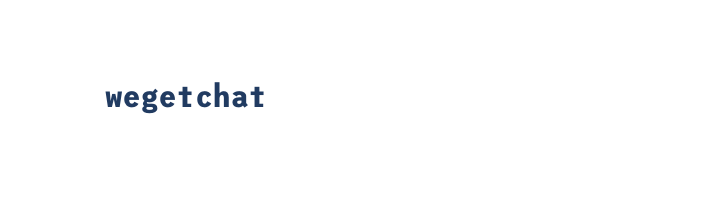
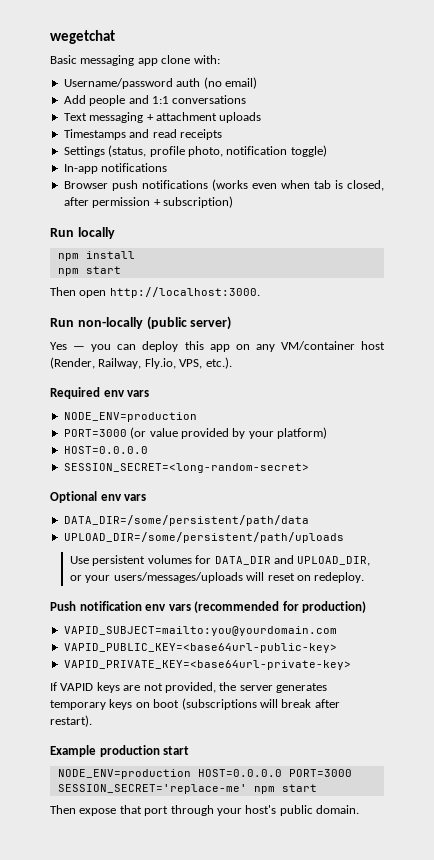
(267, 98) none -> [50,55,220,66] [63,77,257,89] [63,95,247,106] [63,112,262,123] [63,129,222,140] [63,145,327,157] [63,163,168,174] [63,179,384,191] [63,196,233,208] [50,227,115,239] [57,251,135,261] [57,266,121,276] [50,287,260,298] [50,316,232,330] [50,341,385,352] [50,357,232,369] [50,387,150,399] [63,412,197,422] [63,427,327,439] [63,446,148,454] [63,463,309,473] [50,491,147,503] [63,515,309,526] [63,532,344,543] [70,555,371,566] [70,572,365,583] [50,601,367,613] [63,626,337,636] [63,643,337,653] [63,660,351,670] [50,682,327,693] [50,698,340,710] [50,715,92,727] [50,745,190,757] [57,769,352,779] [57,784,317,794] [50,805,359,816] // Basic messaging app clone with: // Username/password auth (no email) // Add people and 1:1 conversations // Text messaging + attachment uploads // Timestamps and read receipts // Settings (status, profile photo, notification toggle) // In-app notifications // Browser push notifications (works even when tab is closed, after permission + subscription) // Run locally // npm install // npm start // Then open http://localhost:3000. // Run non-locally (public server) // Yes — you can deploy this app on any VM/container host (Render, Railway, Fly.io, VPS, etc.). // Required env vars // NODE_ENV=production // PORT=3000 (or value provided by your platform) // HOST=0.0.0.0 // SESSION_SECRET=<long-random-secret> // Optional env vars // DATA_DIR=/some/persistent/path/data // UPLOAD_DIR=/some/persistent/path/uploads // Use persistent volumes for DATA_DIR and UPLOAD_DIR, or your users/messages/uploads will reset on redeploy. // Push notification env vars (recommended for production) // VAPID_SUBJECT=mailto:you@yourdomain.com // VAPID_PUBLIC_KEY=<base64url-public-key> // VAPID_PRIVATE_KEY=<base64url-private-key> // If VAPID keys are not provided, the server generates temporary keys on boot (subscriptions will break after restart). // Example production start // NODE_ENV=production HOST=0.0.0.0 PORT=3000 SESSION_SECRET='replace-me' npm start // Then expose that port through your host's public domain.

